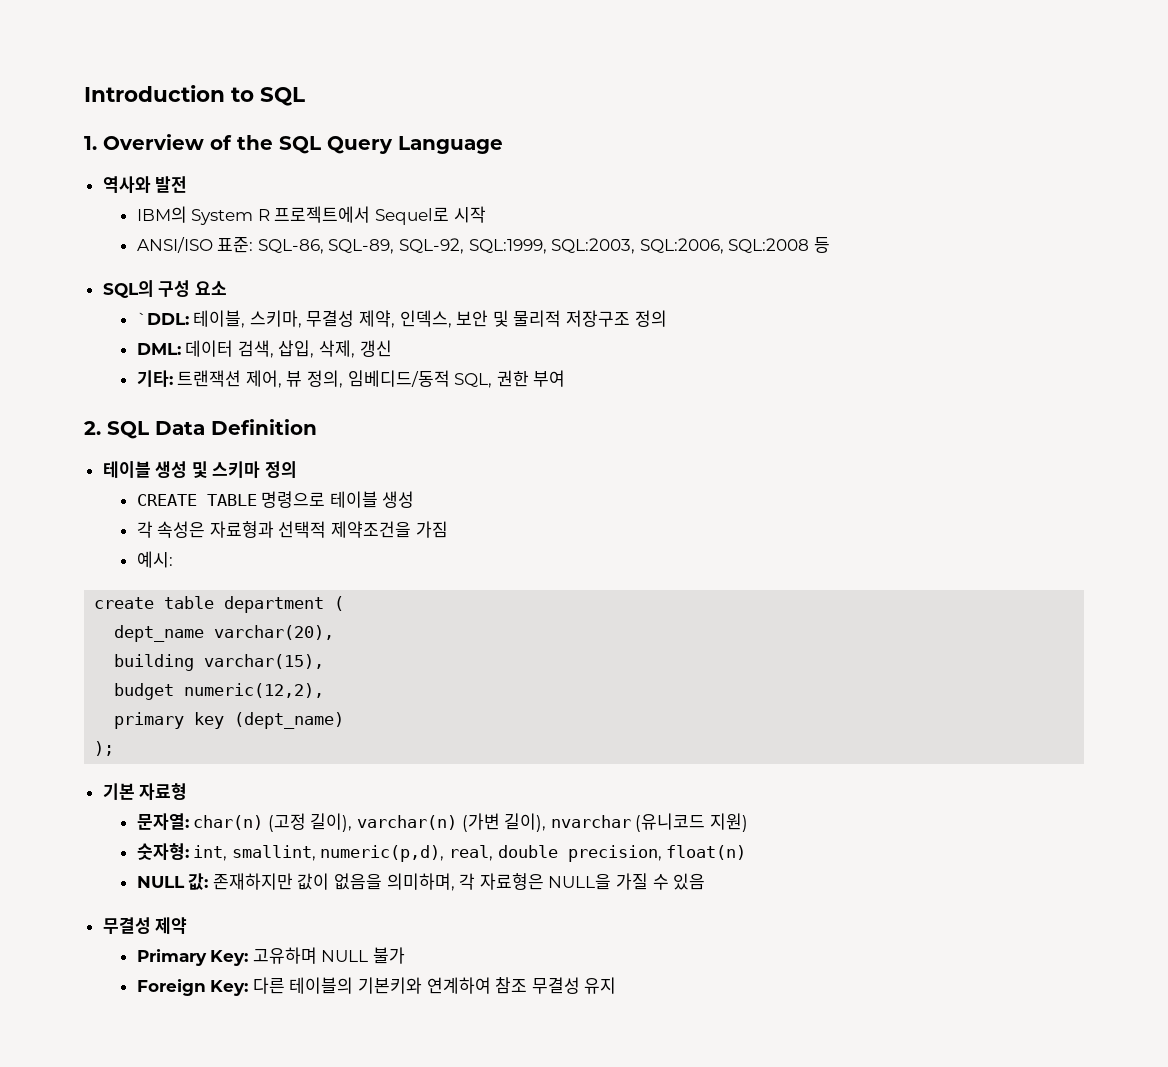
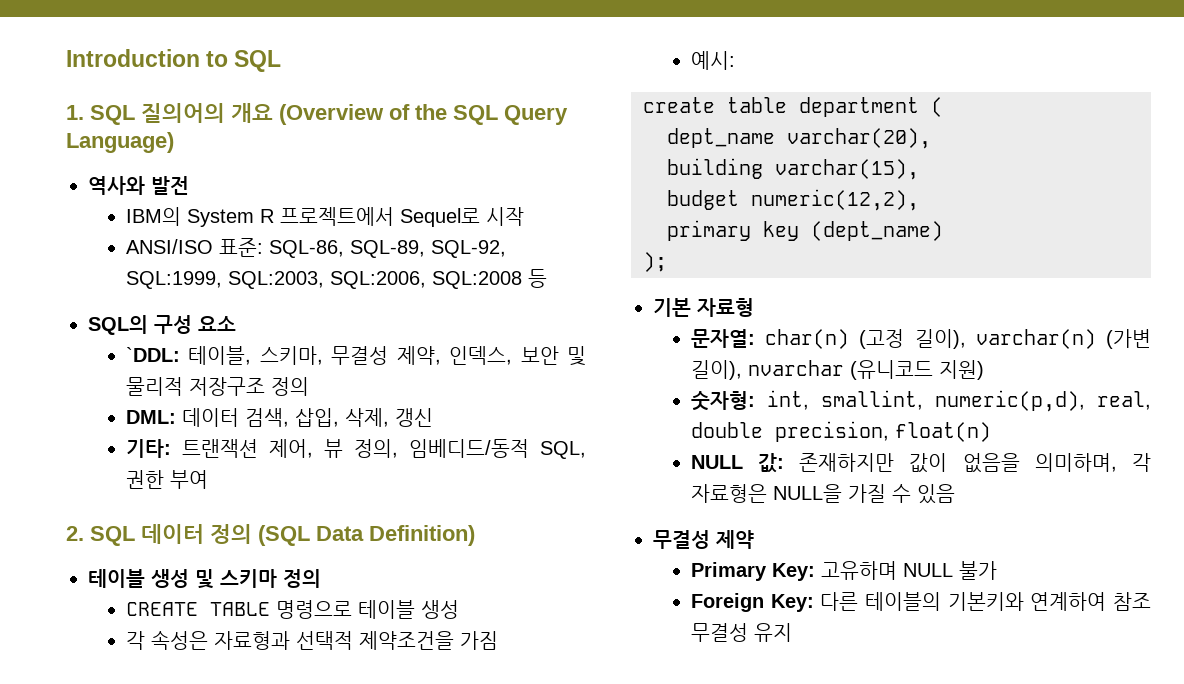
[103,134,204,150] Overview -> [90,103,384,125] SQL 질의어의 개요 (Overview
[398,136,503,154] Language -> [66,132,174,153] Language)
[155,419,317,435] Data Definition -> [141,524,475,546] 데이터 정의 (SQL Data Definition)

